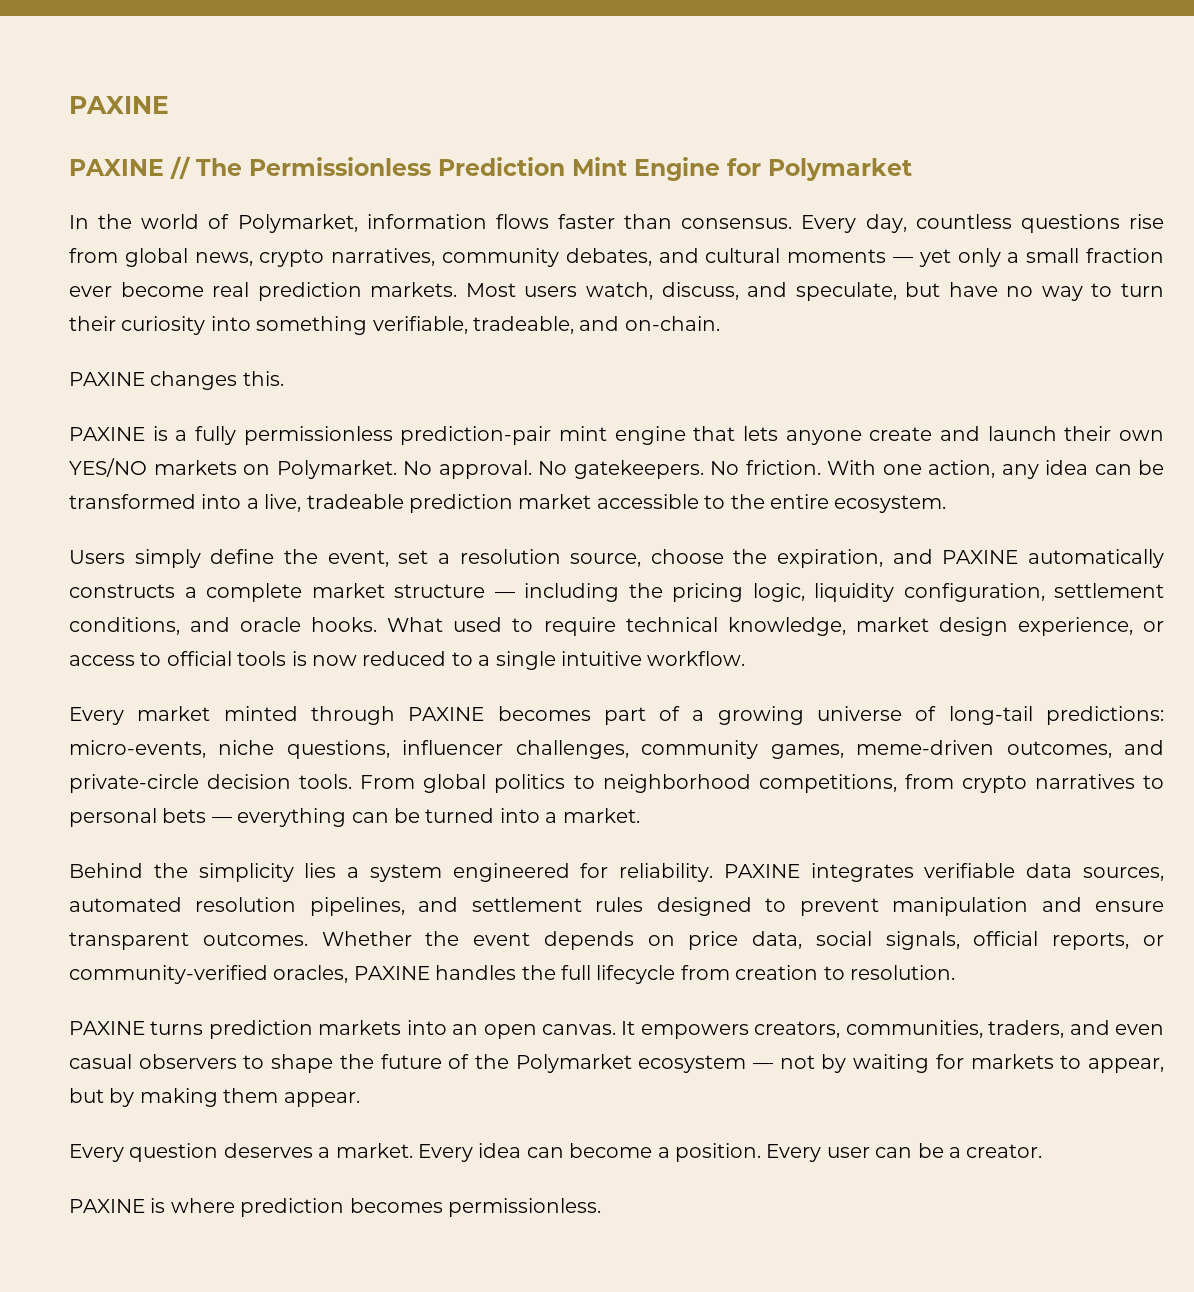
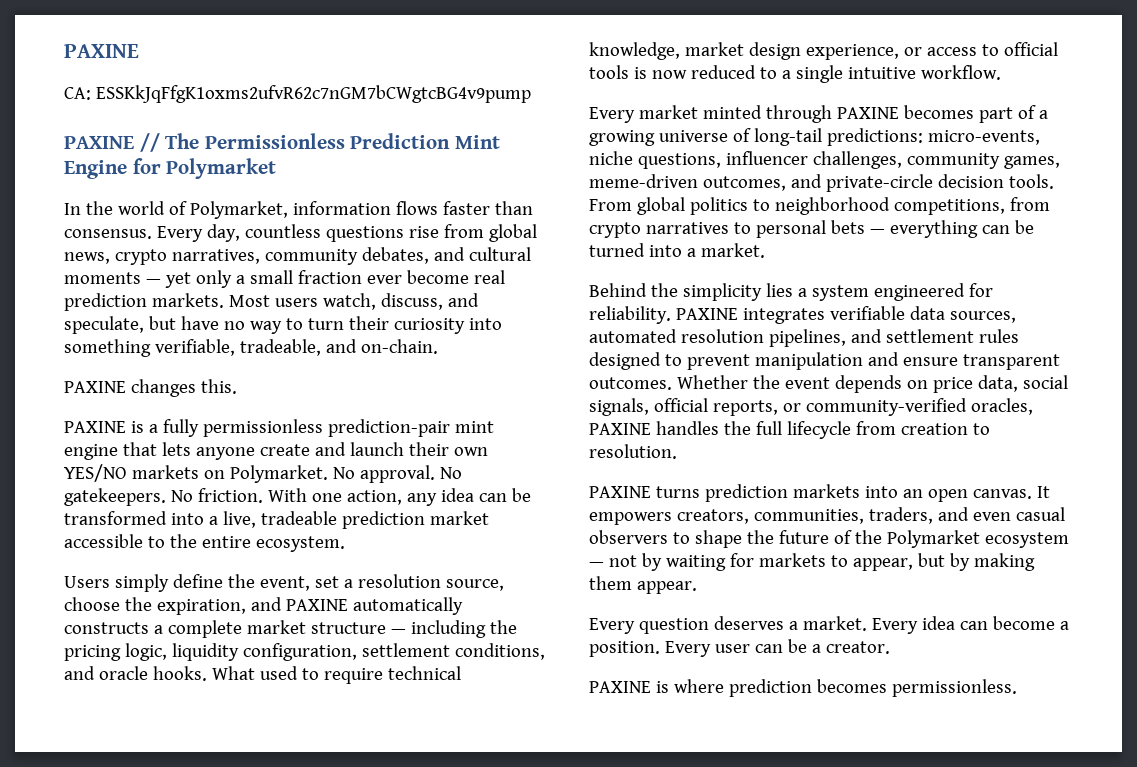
[69,96,169,114] PAXINE -> [64,44,139,58] [64,85,531,103] PAXINE // CA: ESSKkJqFfgK1oxms2ufvR62c7nGM7bCWgtcBG4v9pump

